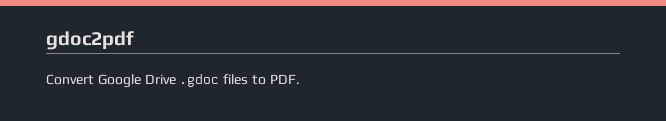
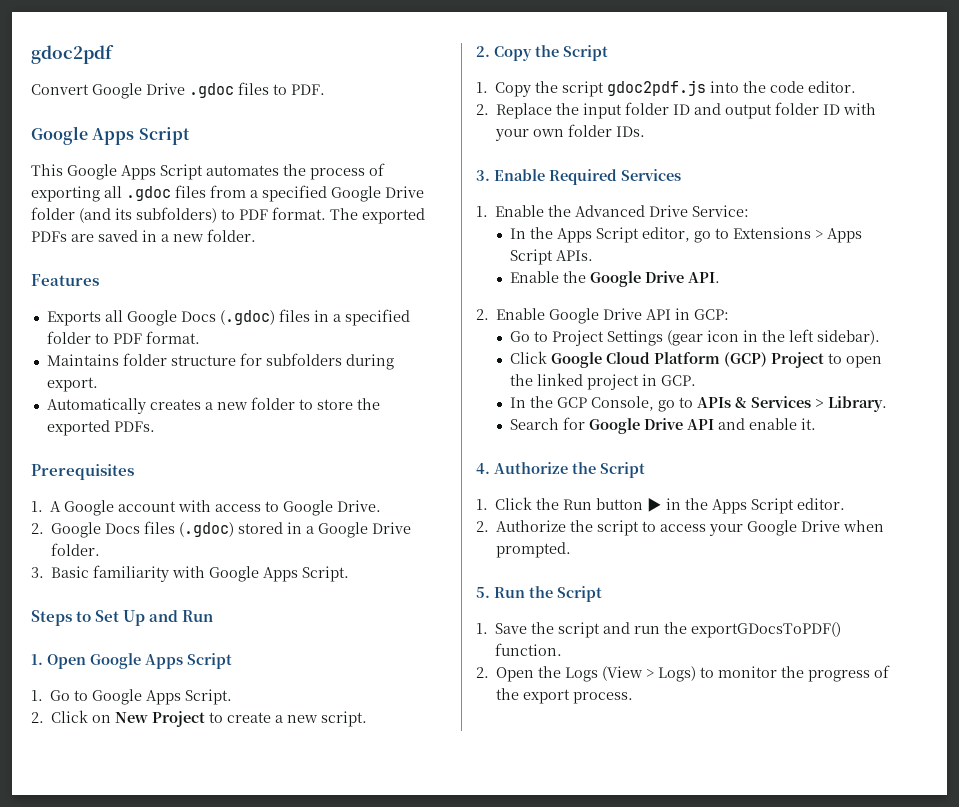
(300, 79) none -> [31,126,190,145] [31,163,385,180] [31,185,424,202] [31,207,425,224] [31,229,256,242] [31,274,99,286] [46,309,410,326] [46,331,200,344] [46,353,394,370] [46,377,98,392] [46,397,380,414] [46,420,155,436] [31,464,134,480] [31,500,382,516] [31,521,412,538] [51,543,101,556] [31,565,350,582] [31,610,214,626] [31,653,232,669] [31,689,233,705] [31,710,368,727] [476,45,608,61] [476,80,857,97] [476,102,877,119] [495,124,646,141] [476,169,681,185] [476,205,750,217] [509,227,862,243] [509,249,593,265] [509,271,720,287] [476,308,730,324] [509,329,880,346] [509,351,882,368] [509,373,696,390] [509,396,887,412] [509,417,816,434] [476,462,645,478] [476,497,846,514] [476,520,885,536] [496,542,572,558] [476,586,602,602] [476,622,842,638] [495,643,563,656] [476,665,891,682] [496,688,634,704] // Google Apps Script // This Google Apps Script automates the process of exporting all .gdoc files from a specified Google Drive folder (and its subfolders) to PDF format. The exported PDFs are saved in a new folder. // Features // Exports all Google Docs (.gdoc) files in a specified folder to PDF format. // Maintains folder structure for subfolders during export. // Automatically creates a new folder to store the exported PDFs. // Prerequisites // 1. A Google account with access to Google Drive. // 2. Google Docs files (.gdoc) stored in a Google Drive folder. // 3. Basic familiarity with Google Apps Script. // Steps to Set Up and Run // 1. Open Google Apps Script // 1. Go to Google Apps Script. // 2. Click on New Project to create a new script. // 2. Copy the Script // 1. Copy the script gdoc2pdf.js into the code editor. // 2. Replace the input folder ID and output folder ID with your own folder IDs. // 3. Enable Required Services // 1. Enable the Advanced Drive Service: // In the Apps Script editor, go to Extensions > Apps Script APIs. // Enable the Google Drive API. // 2. Enable Google Drive API in GCP: // Go to Project Settings (gear icon in the left sidebar). // Click Google Cloud Platform (GCP) Project to open the linked project in GCP. // In the GCP Console, go to APIs & Services > Library. // Search for Google Drive API and enable it. // 4. Authorize the Script // 1. Click the Run button ▶ in the Apps Script editor. // 2. Authorize the script to access your Google Drive when prompted. // 5. Run the Script // 1. Save the script and run the exportGDocsToPDF() function. // 2. Open the Logs (View > Logs) to monitor the progress of the export process.

